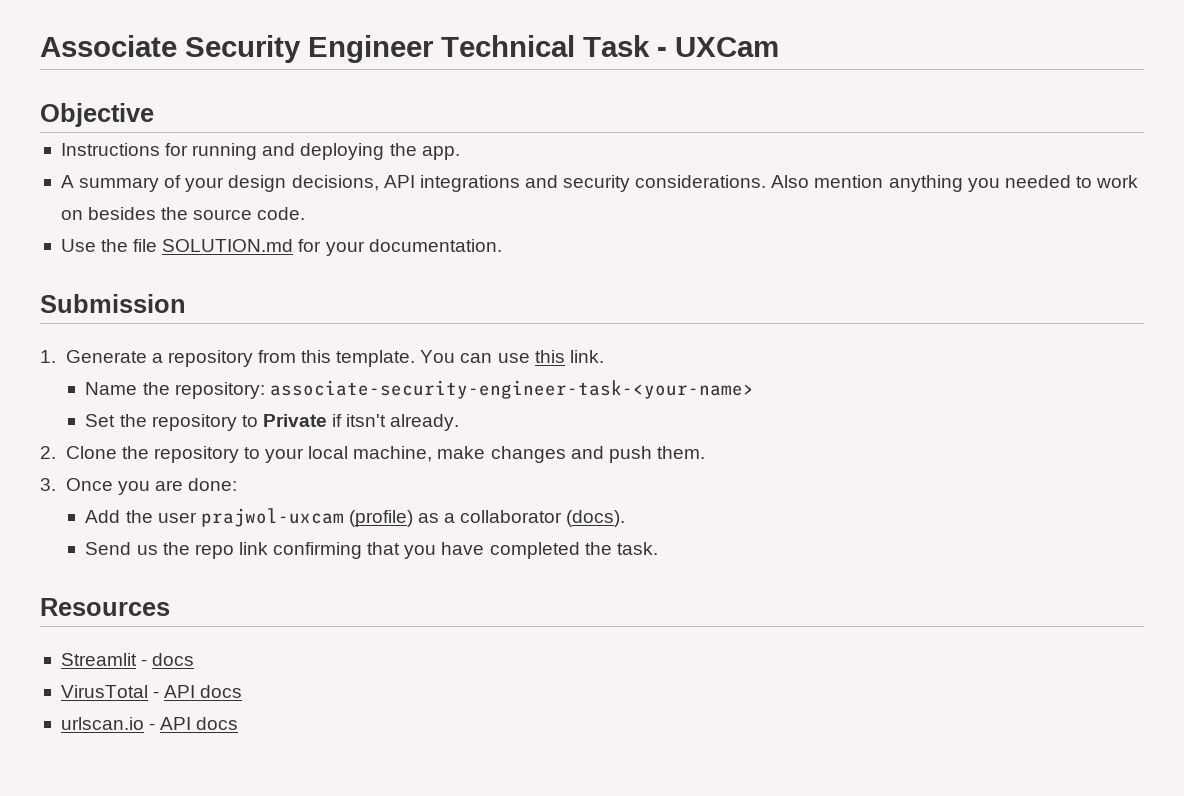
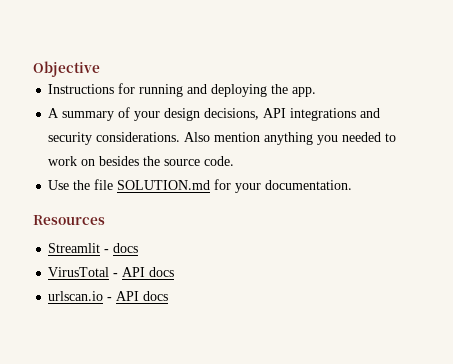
[40,35,779,63] Associate Security Engineer Technical Task - UXCam // -> (33, 69) none
[40,294,186,313] [40,350,604,367] [85,380,754,399] [85,414,460,431] [40,446,705,463] [40,478,237,495] [85,508,626,527] [85,542,658,559] // Submission // 1. Generate a repository from this template. You can use this link. // Name the repository: associate-security-engineer-task-<your-name> // Set the repository to Private if itsn't already. // 2. Clone the repository to your local machine, make changes and push them. // 3. Once you are done: // Add the user prajwol-uxcam (profile) as a collaborator (docs). // Send us the repo link confirming that you have completed the task. -> (353, 185) none

